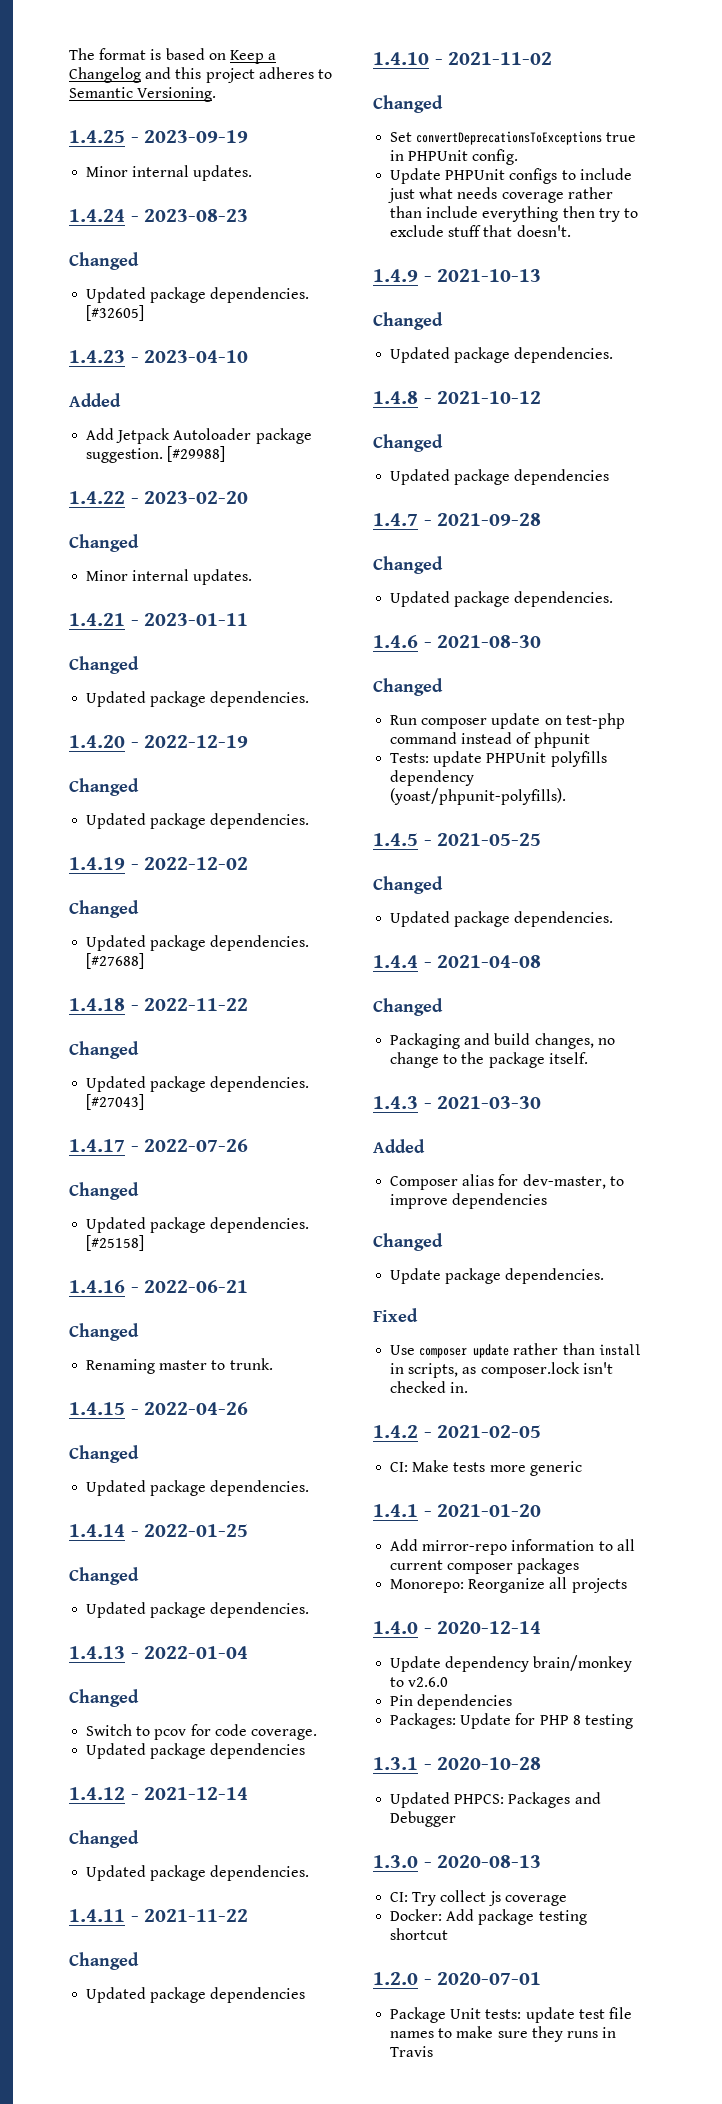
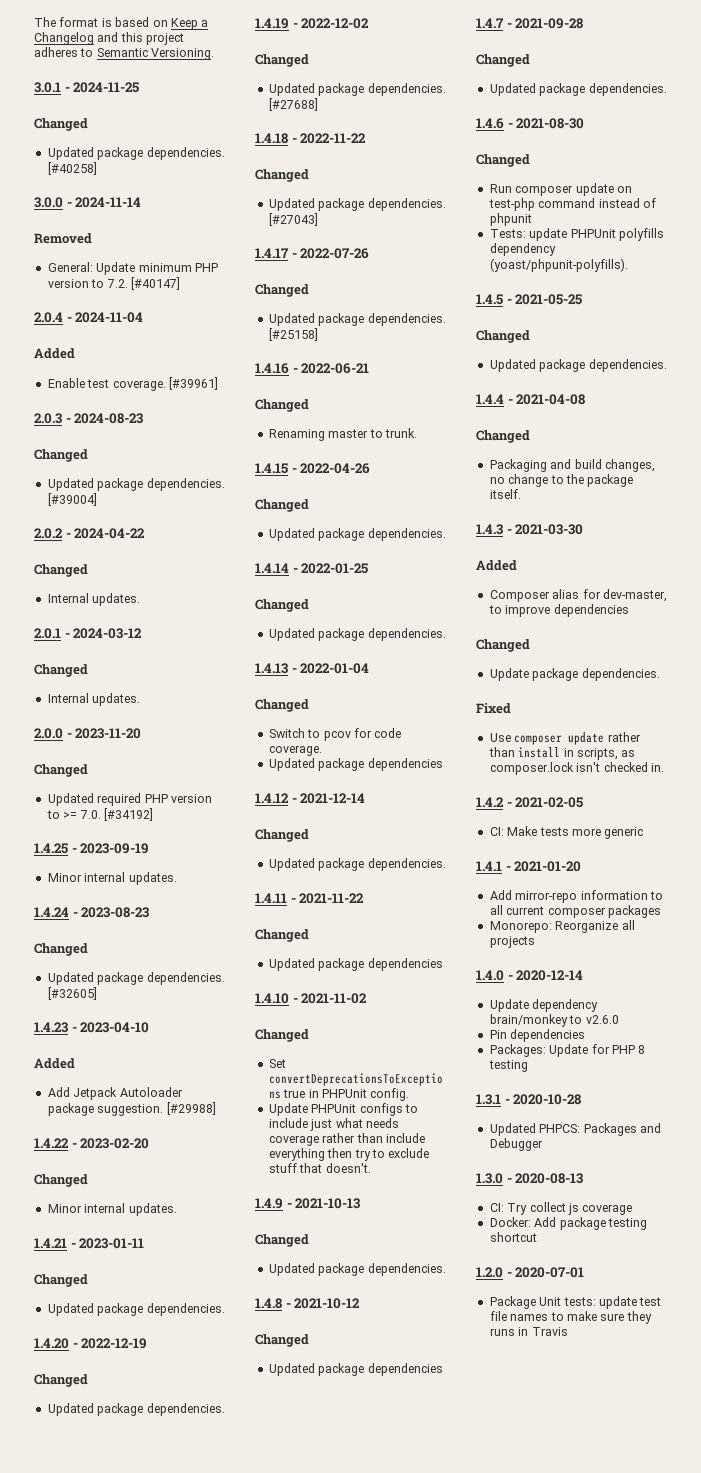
(217, 94) none -> [34,82,140,93] [34,118,88,131] [47,147,225,160] [47,162,97,175] [34,197,142,208] [34,233,92,244] [47,262,218,275] [47,277,180,290] [34,312,144,323] [34,348,75,359] [47,377,218,391] [34,413,144,424] [34,449,88,462] [47,478,225,491] [47,493,97,506] [34,528,146,539] [34,564,88,577] [47,593,141,606] [34,628,143,639] [34,664,88,677] [47,693,141,706] [34,728,142,739] [34,764,88,777] [47,793,212,806] [46,808,153,821] // 3.0.1 - 2024-11-25 // Changed // Updated package dependencies. [#40258] // 3.0.0 - 2024-11-14 // Removed // General: Update minimum PHP version to 7.2. [#40147] // 2.0.4 - 2024-11-04 // Added // Enable test coverage. [#39961] // 2.0.3 - 2024-08-23 // Changed // Updated package dependencies. [#39004] // 2.0.2 - 2024-04-22 // Changed // Internal updates. // 2.0.1 - 2024-03-12 // Changed // Internal updates. // 2.0.0 - 2023-11-20 // Changed // Updated required PHP version to >= 7.0. [#34192]

